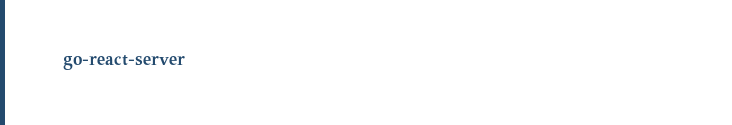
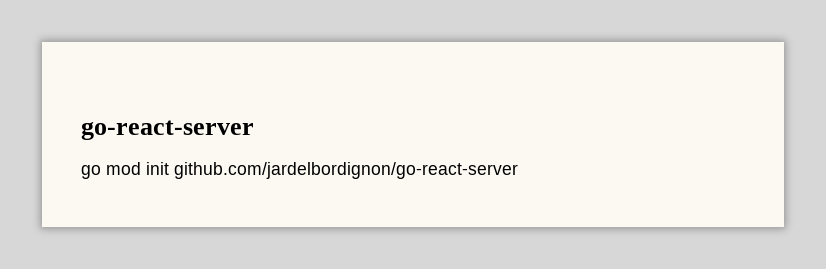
(185, 62) none -> [81,162,518,179] // go mod init github.com/jardelbordignon/go-react-server

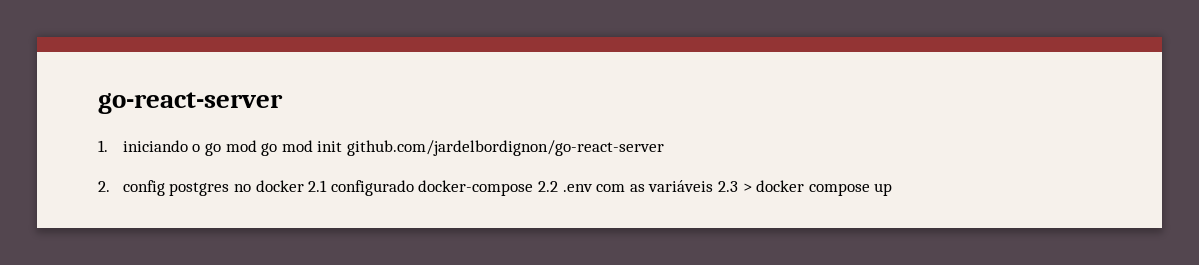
(254, 130) none -> [98,140,257,156] 1. iniciando o go mod
(518, 170) none -> [98,180,893,196] // 2. config postgres no docker 2.1 configurado docker-compose 2.2 .env com as variáveis 2.3 > docker compose up

